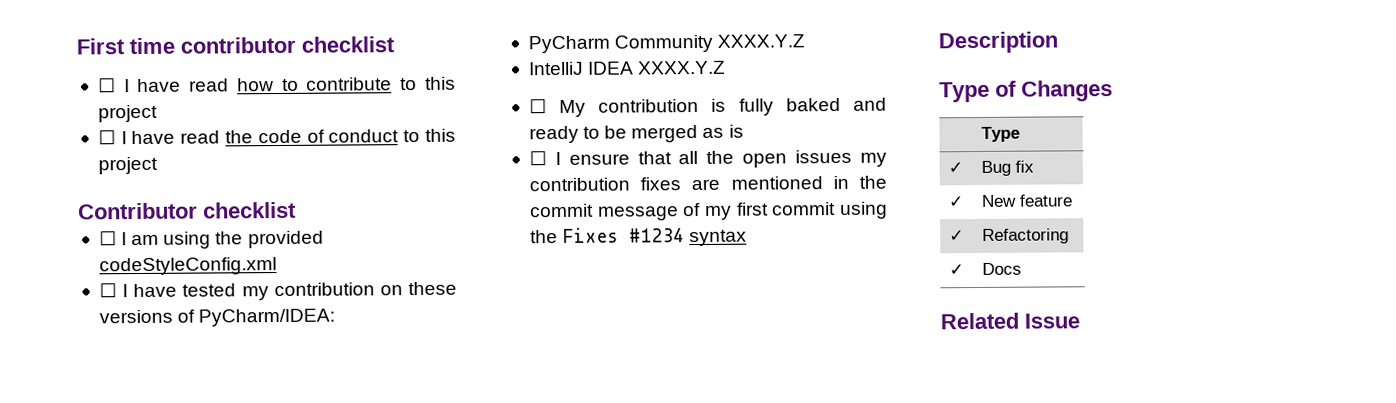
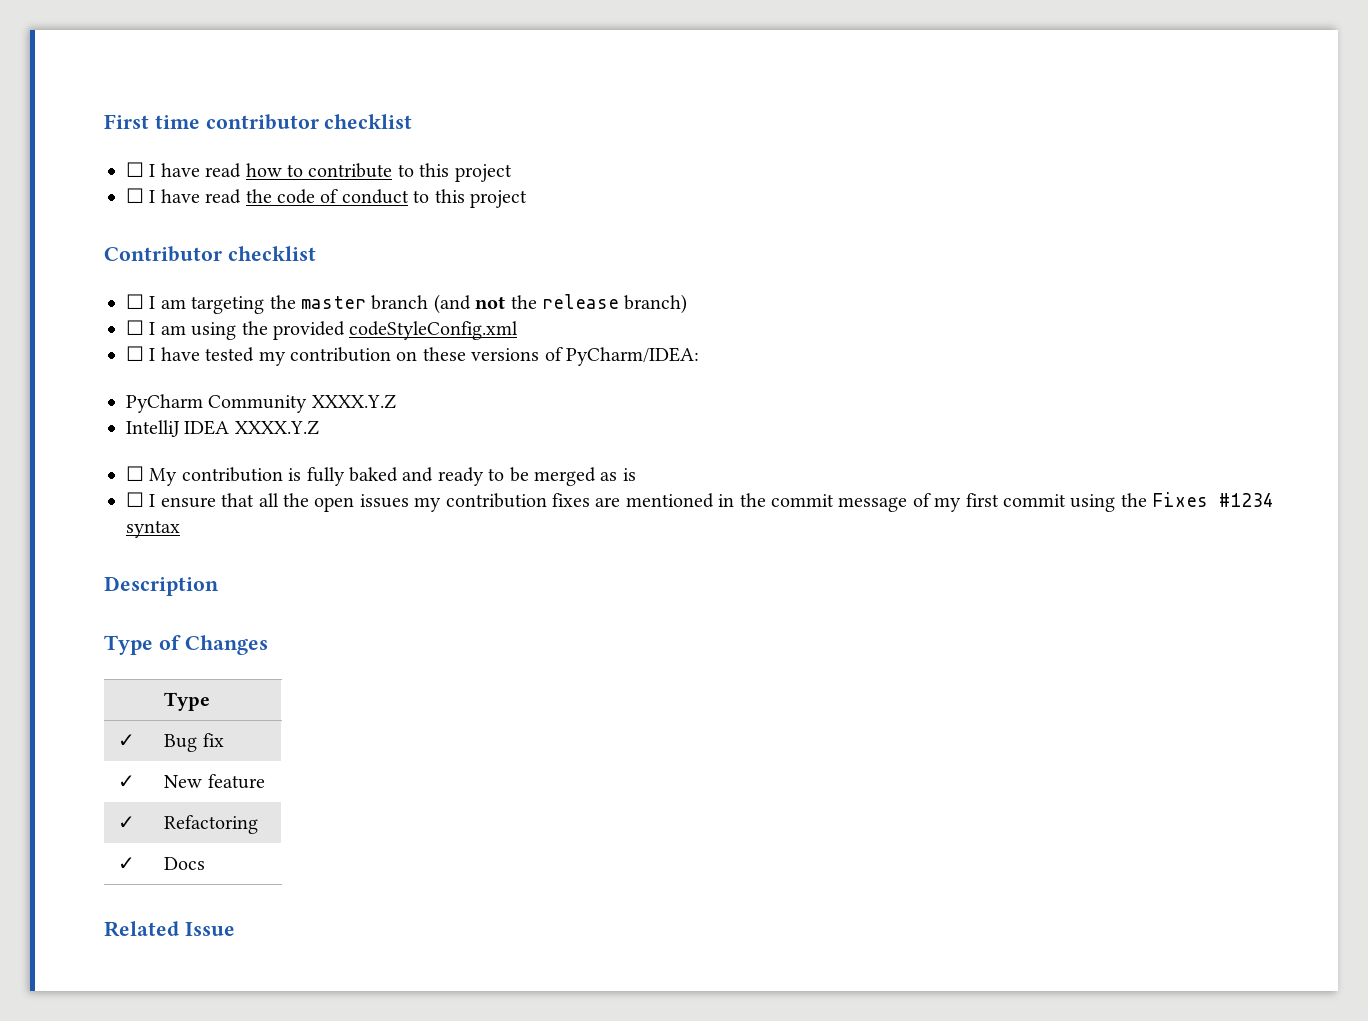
(297, 210) none -> [126,294,688,314] // ☐ I am targeting the master branch (and not the release branch)

